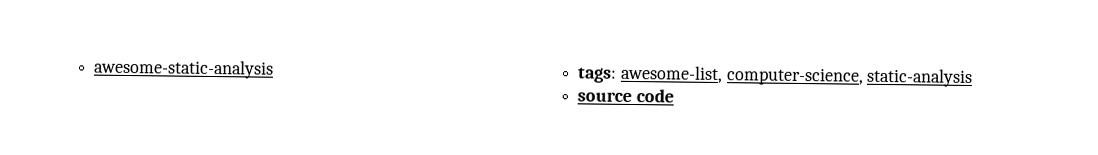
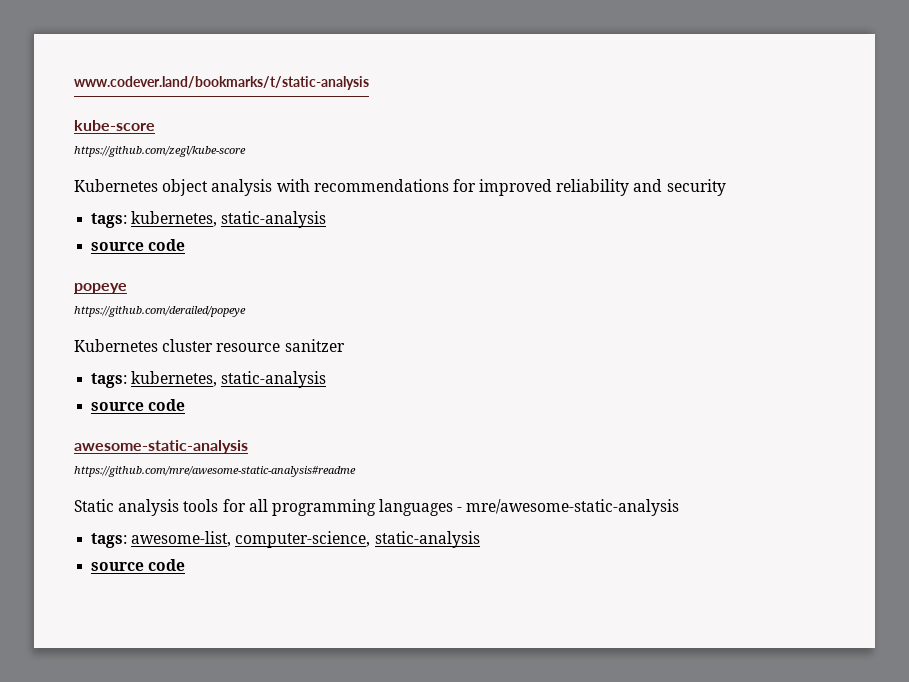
[93,58,275,79] awesome-static-analysis -> [74,76,369,90] [74,120,155,131] [74,146,246,157] [74,179,726,196] [91,211,327,228] [91,239,186,251] [74,283,127,294] [74,306,246,317] [74,339,345,352] [91,371,327,388] [91,399,186,411] [74,440,248,454] [74,466,356,477] [74,499,680,516] www.codever.land/bookmarks/t/static-analysis // kube-score // https://github.com/zegl/kube-score // Kubernetes object analysis with recommendations for improved reliability and security // tags: kubernetes, static-analysis // source code // popeye // https://github.com/derailed/popeye // Kubernetes cluster resource sanitzer // tags: kubernetes, static-analysis // source code // awesome-static-analysis // https://github.com/mre/awesome-static-analysis#readme // Static analysis tools for all programming languages - mre/awesome-static-analysis

